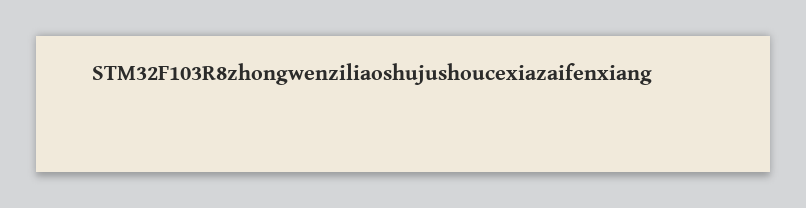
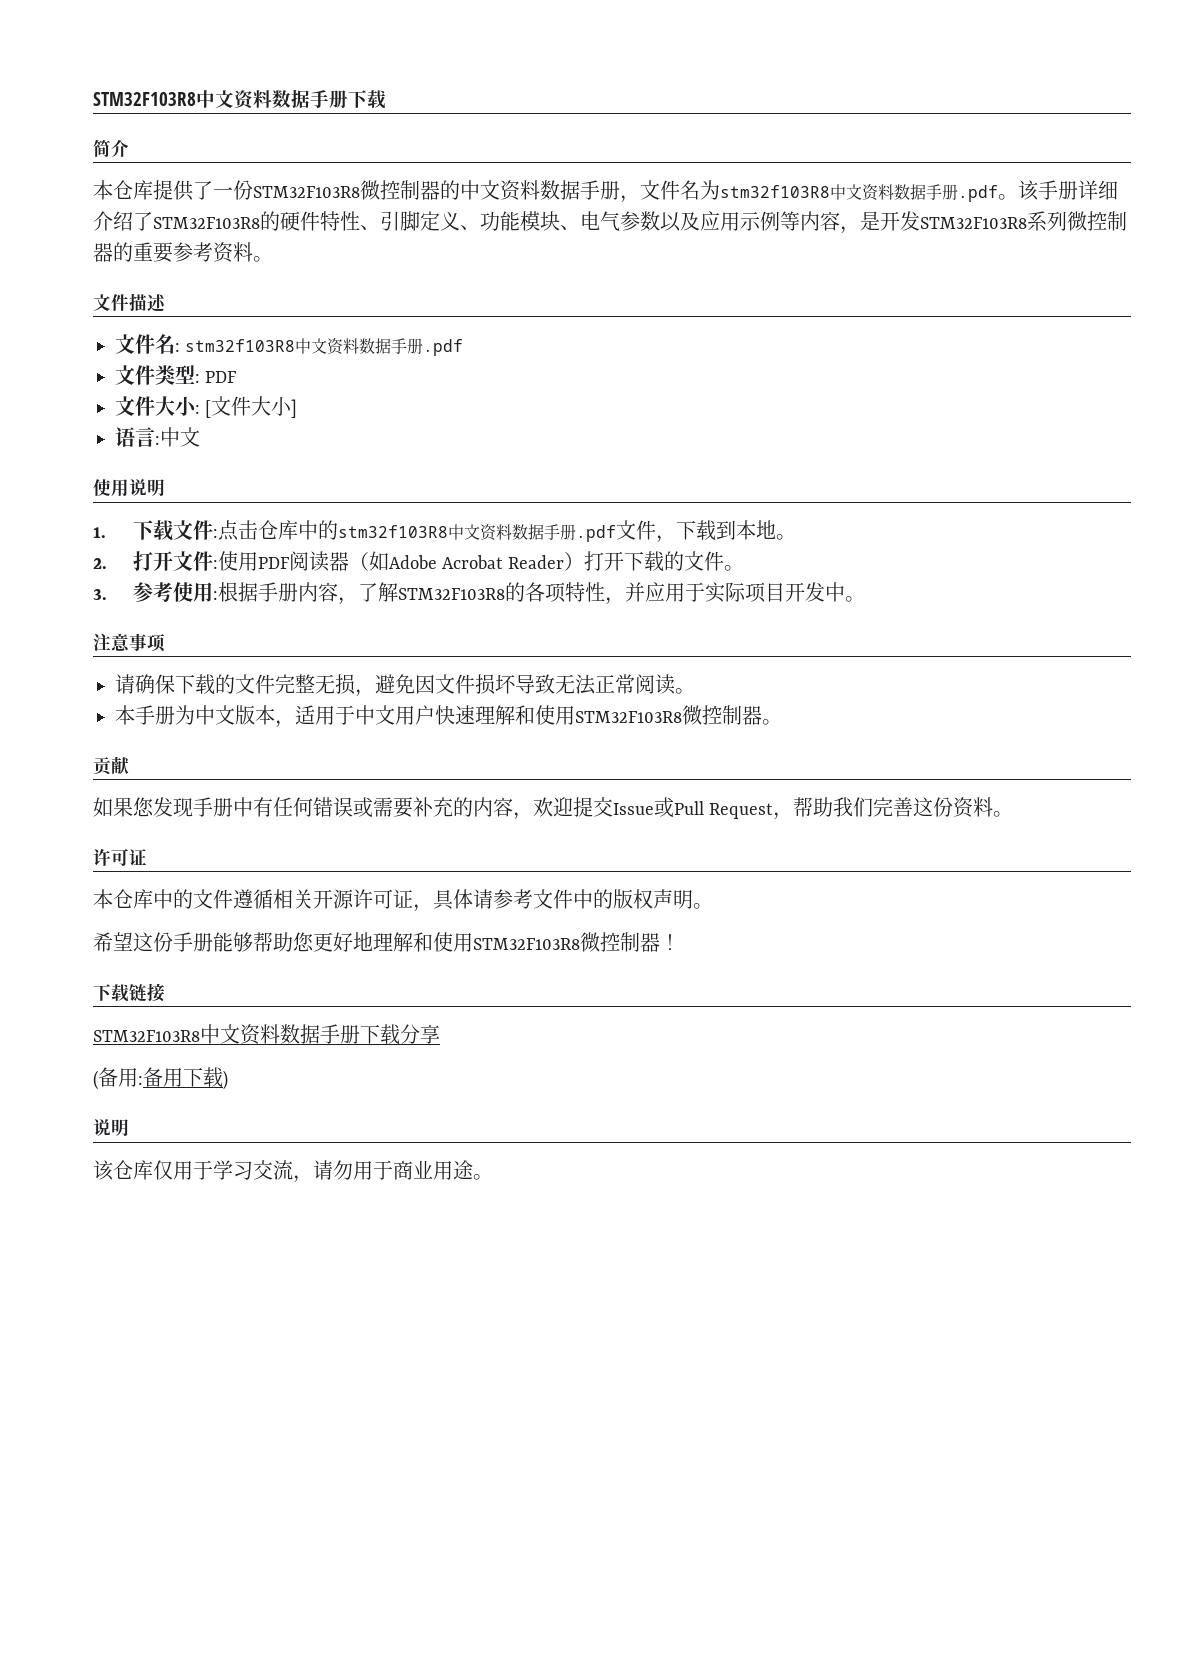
[92,63,652,85] STM32F103R8zhongwenziliaoshujushoucexiazaifenxiang -> [93,89,386,109] [93,139,129,157] [93,180,1118,203] [93,211,1127,234] [93,242,273,263] [93,293,166,312] [115,334,464,356] [115,365,237,385] [115,396,298,418] [115,427,200,447] [93,479,165,497] [93,520,796,543] [93,551,745,572] [93,582,865,605] [93,633,166,652] [115,674,695,697] [115,705,782,728] [93,756,130,776] [93,797,1014,820] [93,848,147,866] [93,889,713,912] [93,932,680,952] [93,983,165,1002] [93,1024,440,1045] [93,1067,228,1090] [93,1119,129,1136] [93,1160,493,1183] STM32F103R8中文资料数据手册下载 // 简介 // 本仓库提供了一份STM32F103R8微控制器的中文资料数据手册，文件名为stm32f103R8中文资料数据手册.pdf。该手册详细介绍了STM32F103R8的硬件特性、引脚定义、功能模块、电气参数以及应用示例等内容，是开发STM32F103R8系列微控制器的重要参考资料。 // 文件描述 // 文件名: stm32f103R8中文资料数据手册.pdf // 文件类型: PDF // 文件大小: [文件大小] // 语言:中文 // 使用说明 // 1.下载文件:点击仓库中的stm32f103R8中文资料数据手册.pdf文件，下载到本地。 // 2.打开文件:使用PDF阅读器（如Adobe Acrobat Reader）打开下载的文件。 // 3.参考使用:根据手册内容，了解STM32F103R8的各项特性，并应用于实际项目开发中。 // 注意事项 // 请确保下载的文件完整无损，避免因文件损坏导致无法正常阅读。 // 本手册为中文版本，适用于中文用户快速理解和使用STM32F103R8微控制器。 // 贡献 // 如果您发现手册中有任何错误或需要补充的内容，欢迎提交Issue或Pull Request，帮助我们完善这份资料。 // 许可证 // 本仓库中的文件遵循相关开源许可证，具体请参考文件中的版权声明。 // 希望这份手册能够帮助您更好地理解和使用STM32F103R8微控制器！ // 下载链接 // STM32F103R8中文资料数据手册下载分享 // (备用:备用下载) // 说明 // 该仓库仅用于学习交流，请勿用于商业用途。

